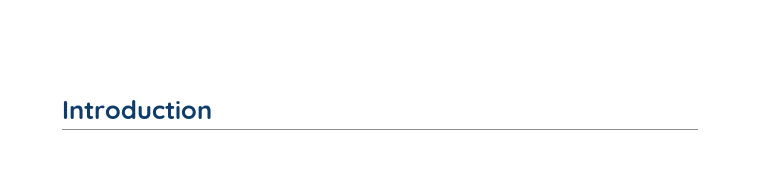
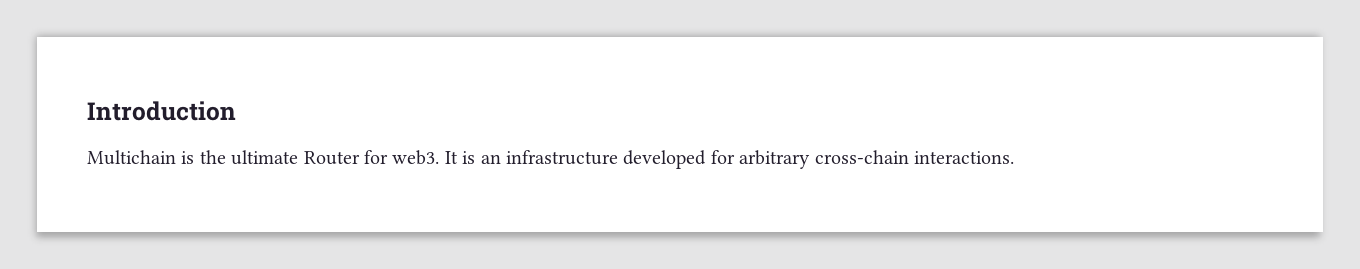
(212, 109) none -> [87,150,1014,169] // Multichain is the ultimate Router for web3. It is an infrastructure developed for arbitrary cross-chain interactions.

